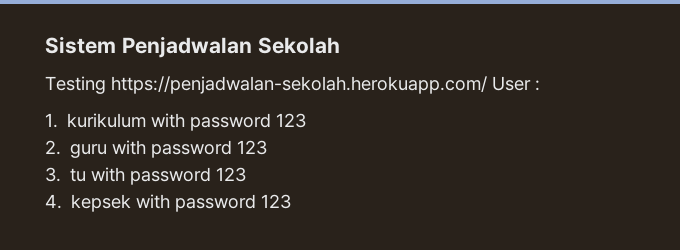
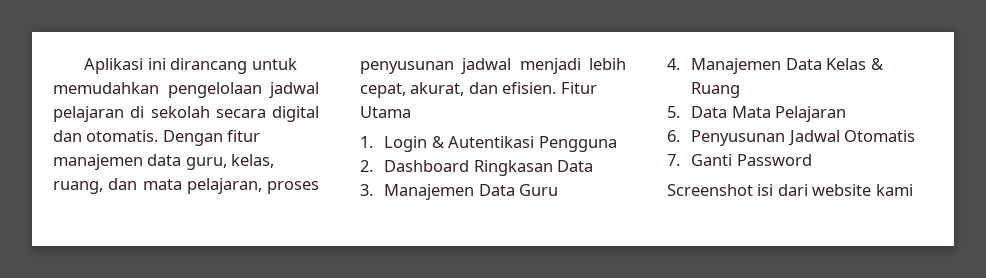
[45,36,340,58] [45,76,540,94] [45,113,307,131] [45,140,268,158] [45,167,247,185] [45,194,292,212] Sistem Penjadwalan Sekolah // Testing https://penjadwalan-sekolah.herokuapp.com/ User : // 1. kurikulum with password 123 // 2. guru with password 123 // 3. tu with password 123 // 4. kepsek with password 123 -> [84,58,297,74] [53,82,319,98] [53,106,319,122] [53,130,261,146] [53,154,275,170] [53,178,319,194] [360,58,626,74] [360,82,597,98] [360,106,411,118] [360,136,617,152] [360,160,594,176] [360,184,559,200] [667,58,884,74] [691,82,741,98] [667,106,847,122] [667,130,916,146] [667,154,812,166] [667,184,913,196] Aplikasi ini dirancang untuk memudahkan pengelolaan jadwal pelajaran di sekolah secara digital dan otomatis. Dengan fitur manajemen data guru, kelas, ruang, dan mata pelajaran, proses penyusunan jadwal menjadi lebih cepat, akurat, dan efisien. Fitur Utama // 1. Login & Autentikasi Pengguna // 2. Dashboard Ringkasan Data // 3. Manajemen Data Guru // 4. Manajemen Data Kelas & Ruang // 5. Data Mata Pelajaran // 6. Penyusunan Jadwal Otomatis // 7. Ganti Password // Screenshot isi dari website kami

